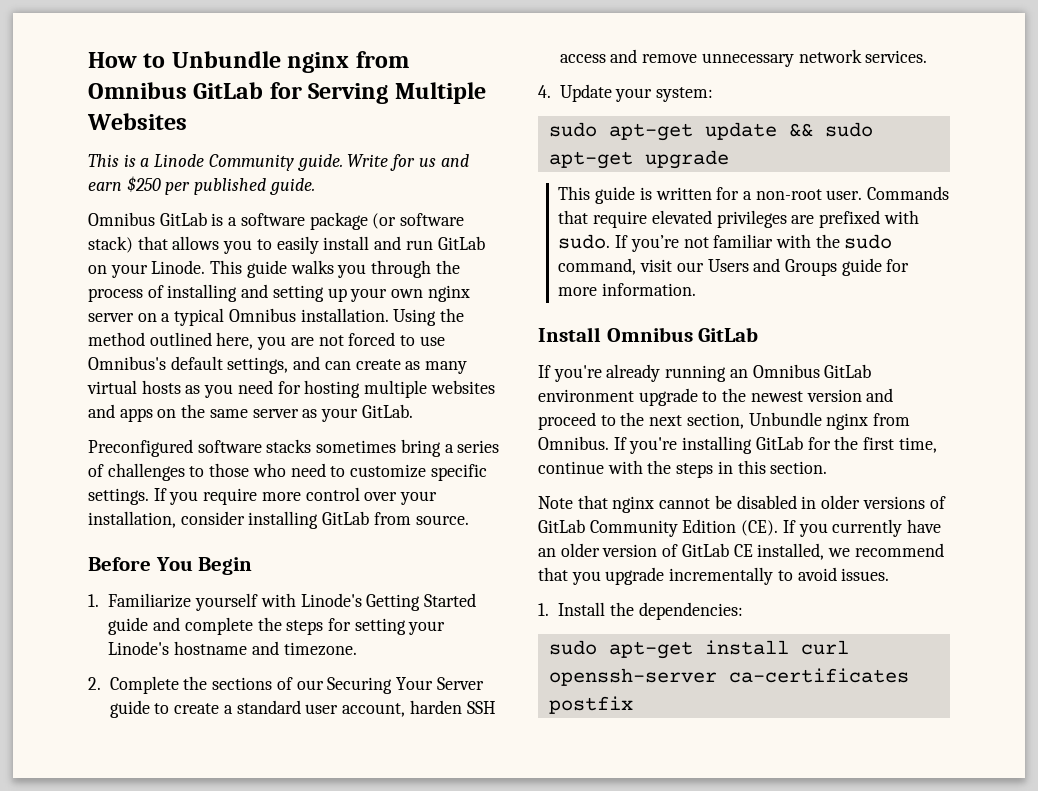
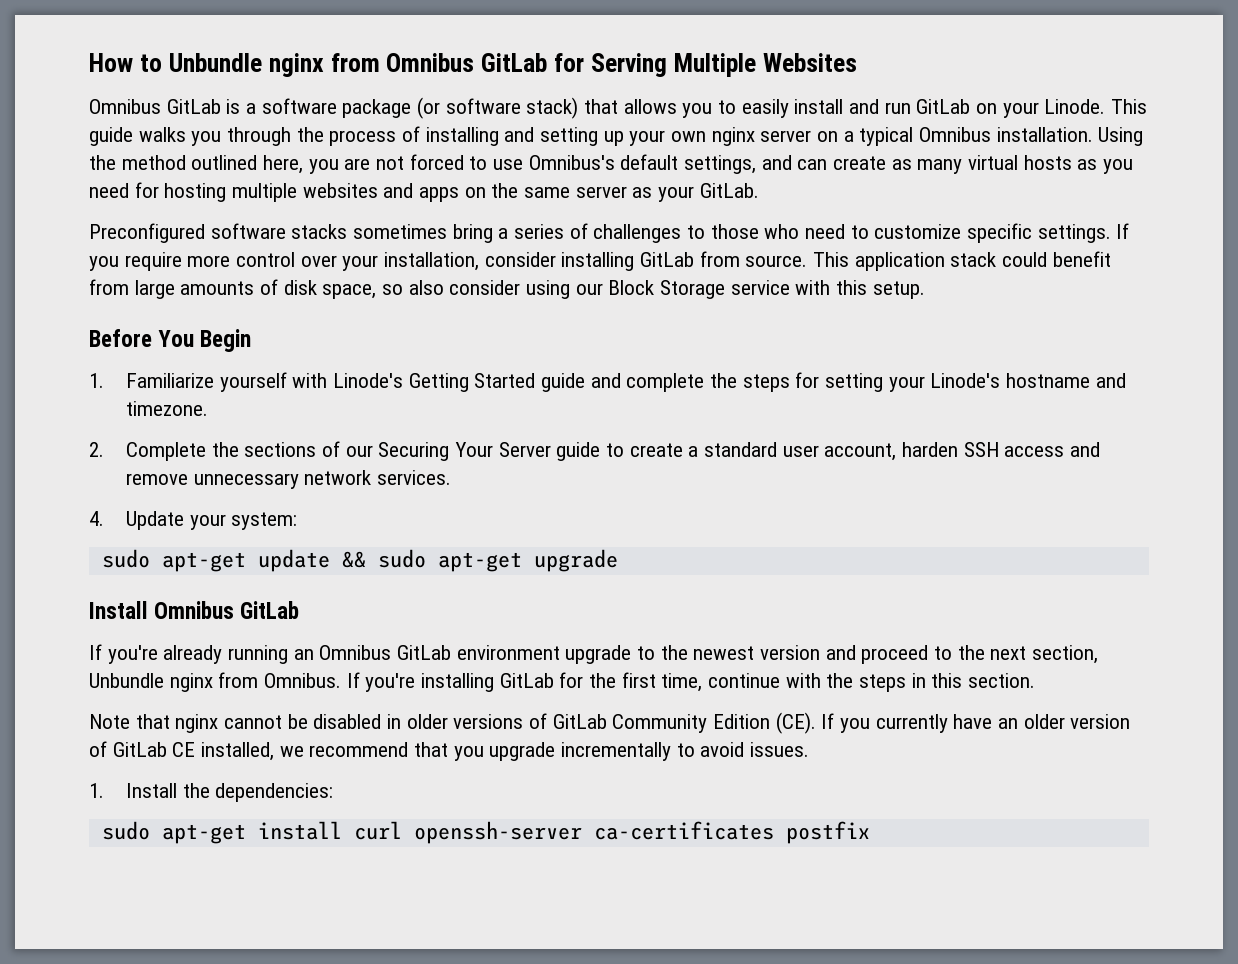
[88,154,469,171] [88,176,315,195] // This is a Linode Community guide. Write for us and earn $250 per published guide. -> (857, 62) none
(469, 520) none -> [813,251,1111,271] [89,279,925,299] This application stack could benefit from large amounts of disk space, so also consider using our Block Storage service with this setup.
[558,186,950,204] [558,210,919,228] [558,234,893,252] [558,258,910,276] [558,283,697,296] // This guide is written for a non-root user. Commands that require elevated privileges are prefixed with sudo. If you’re not familiar with the sudo command, visit our Users and Groups guide for more information. -> (618, 560) none

